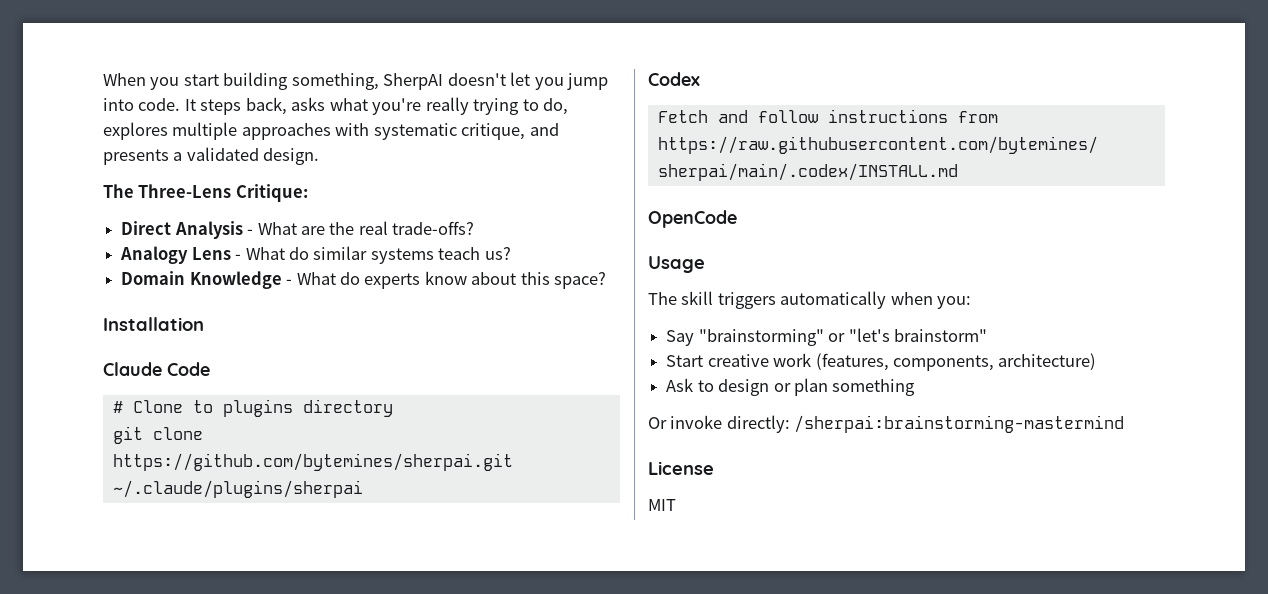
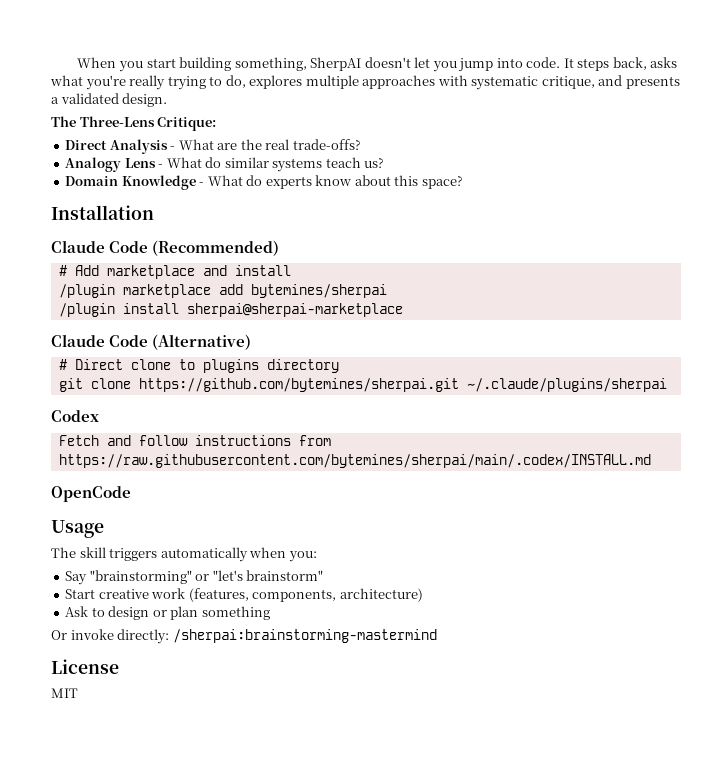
[112,400,183,413] // # Clone -> [152,240,280,256] [58,265,291,279] [58,284,387,298] [58,303,403,317] [51,334,252,350] [58,359,171,370] (Recommended) // # Add marketplace and install // /plugin marketplace add bytemines/sherpai // /plugin install sherpai@sherpai-marketplace // Claude Code (Alternative) // # Direct clone

